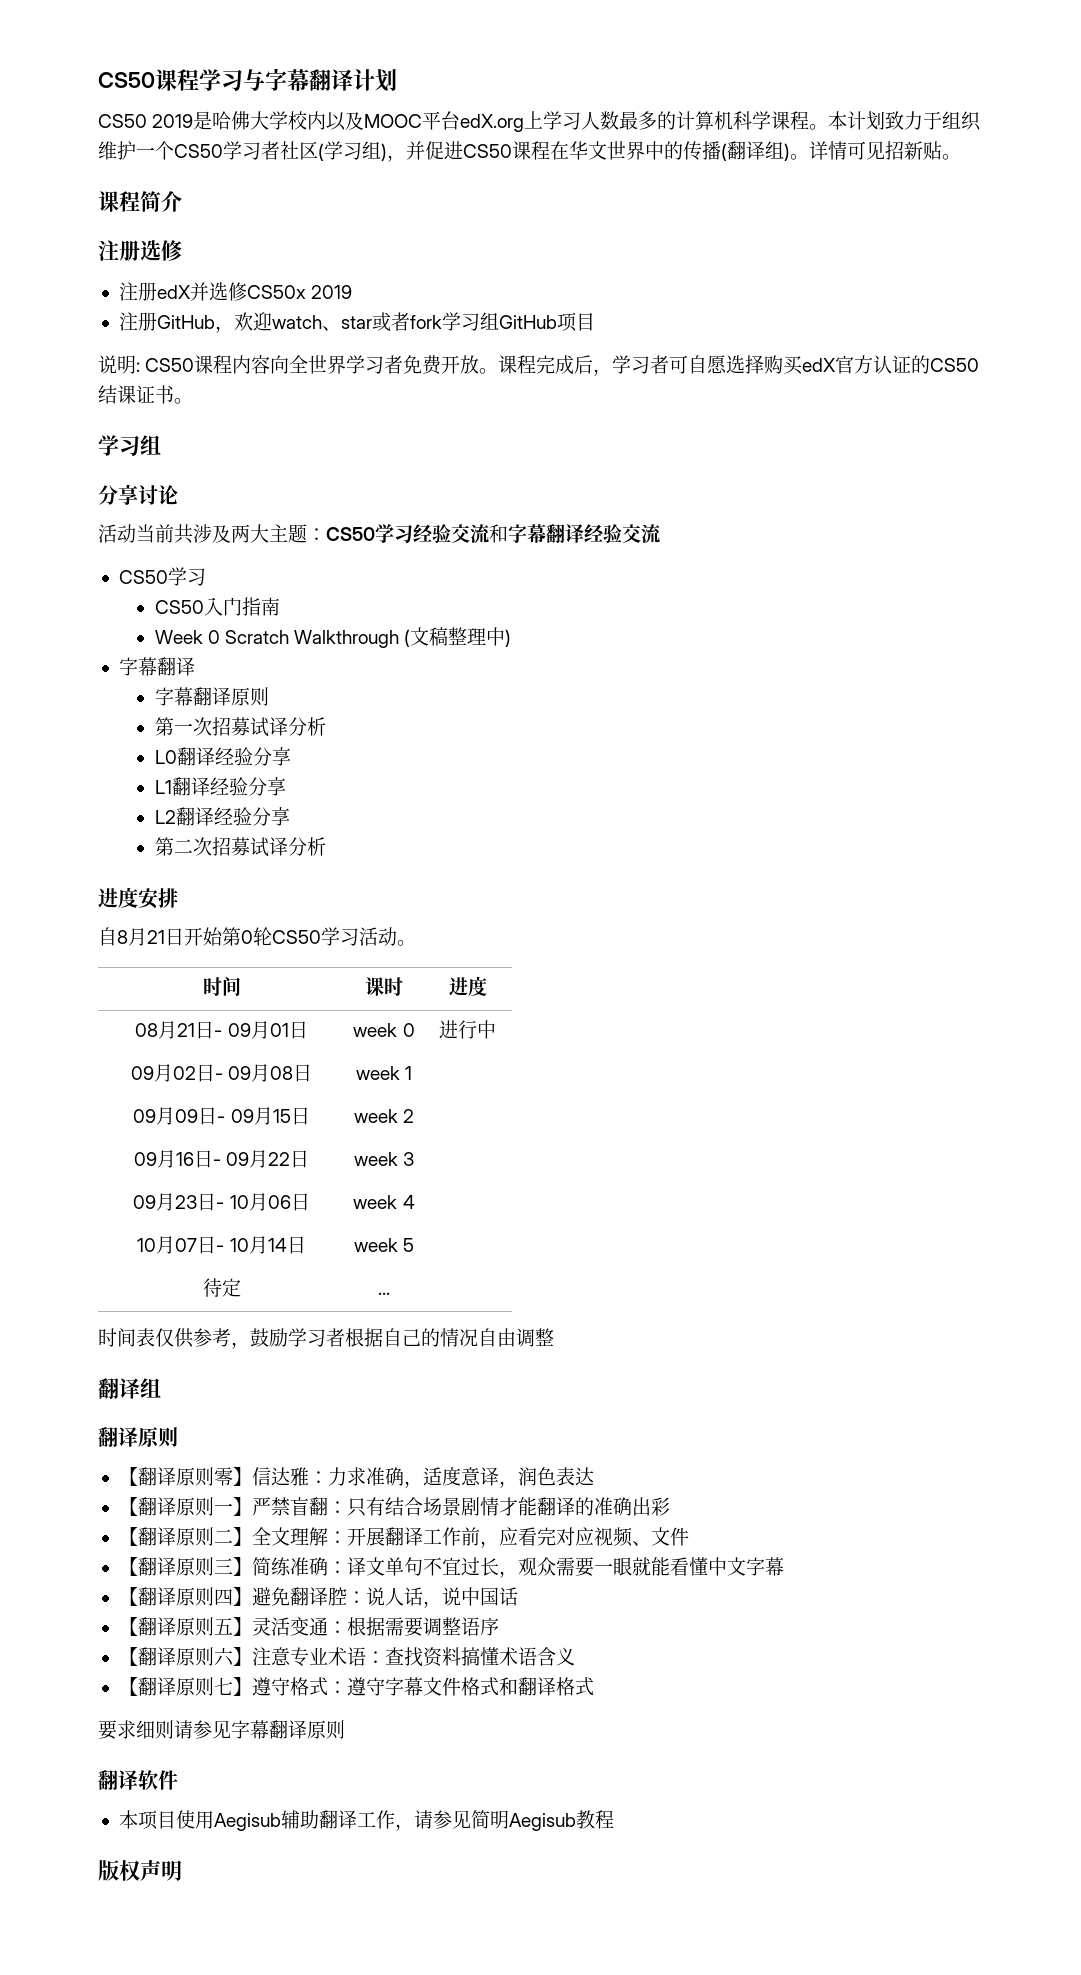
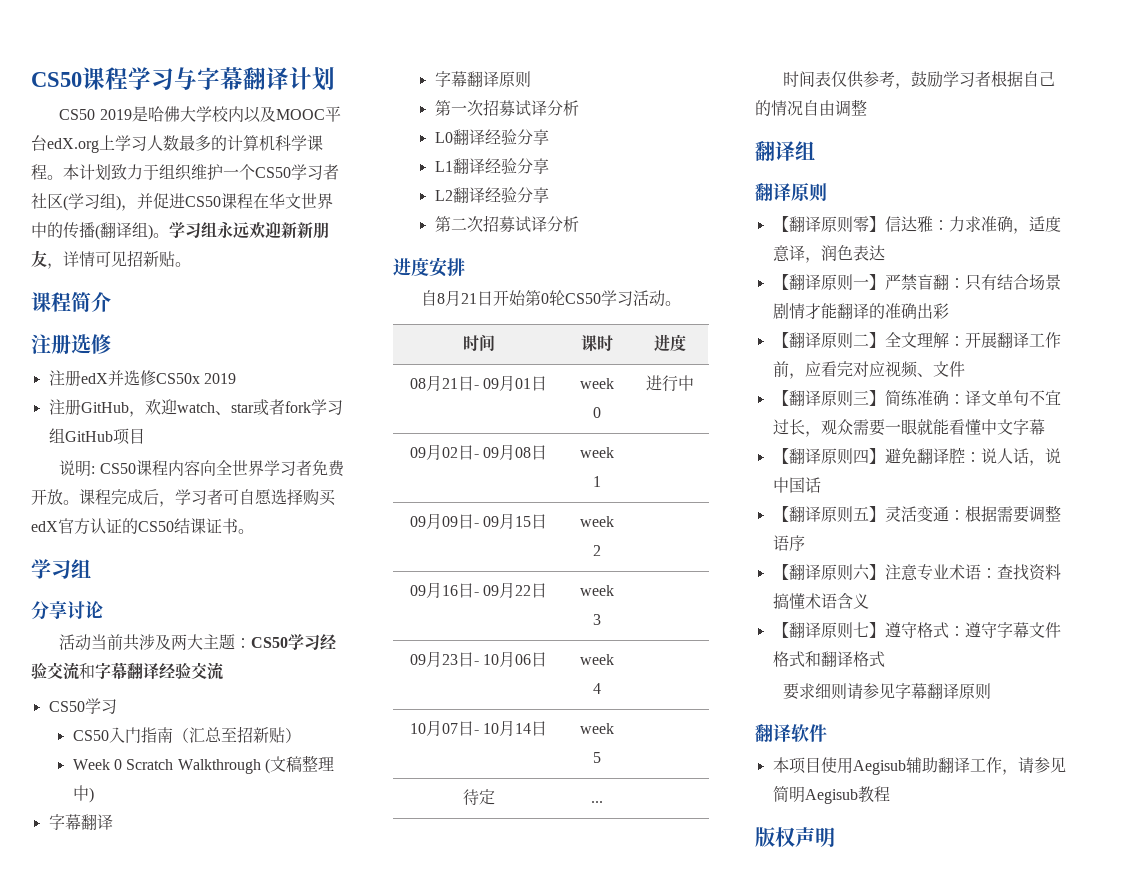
(809, 157) none -> [169,221,329,239] [31,250,63,269] 学习组永远欢迎新新朋友，
(280, 606) none -> [172,726,301,743] （汇总至招新贴）

